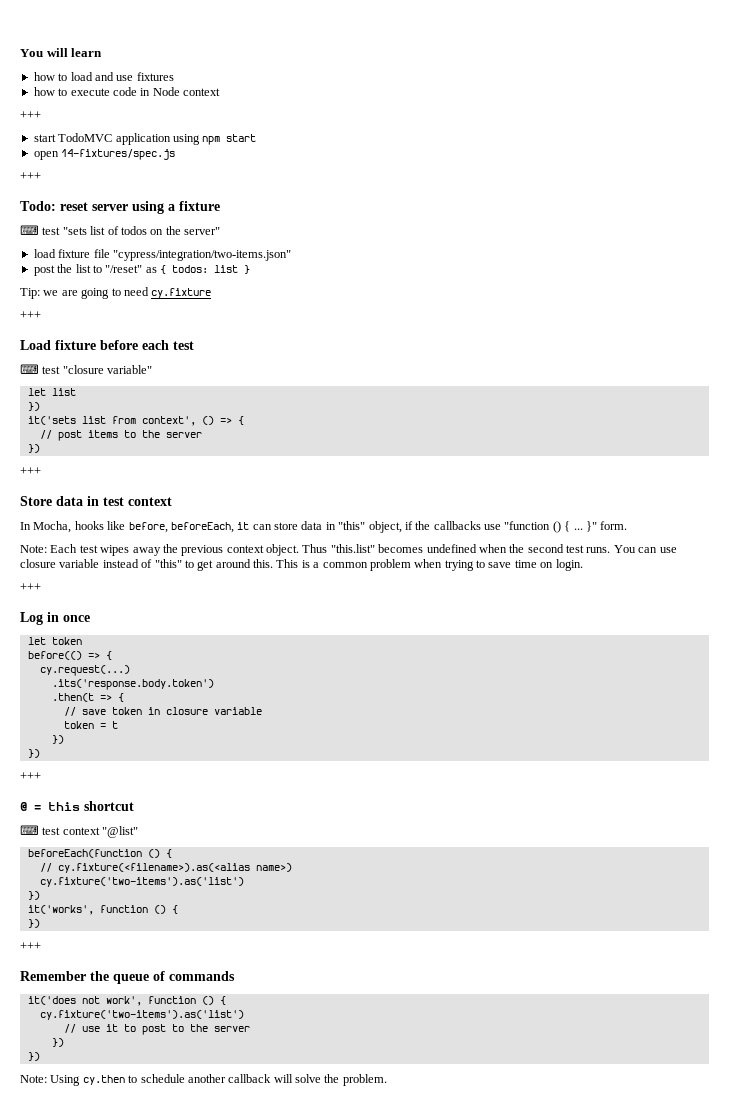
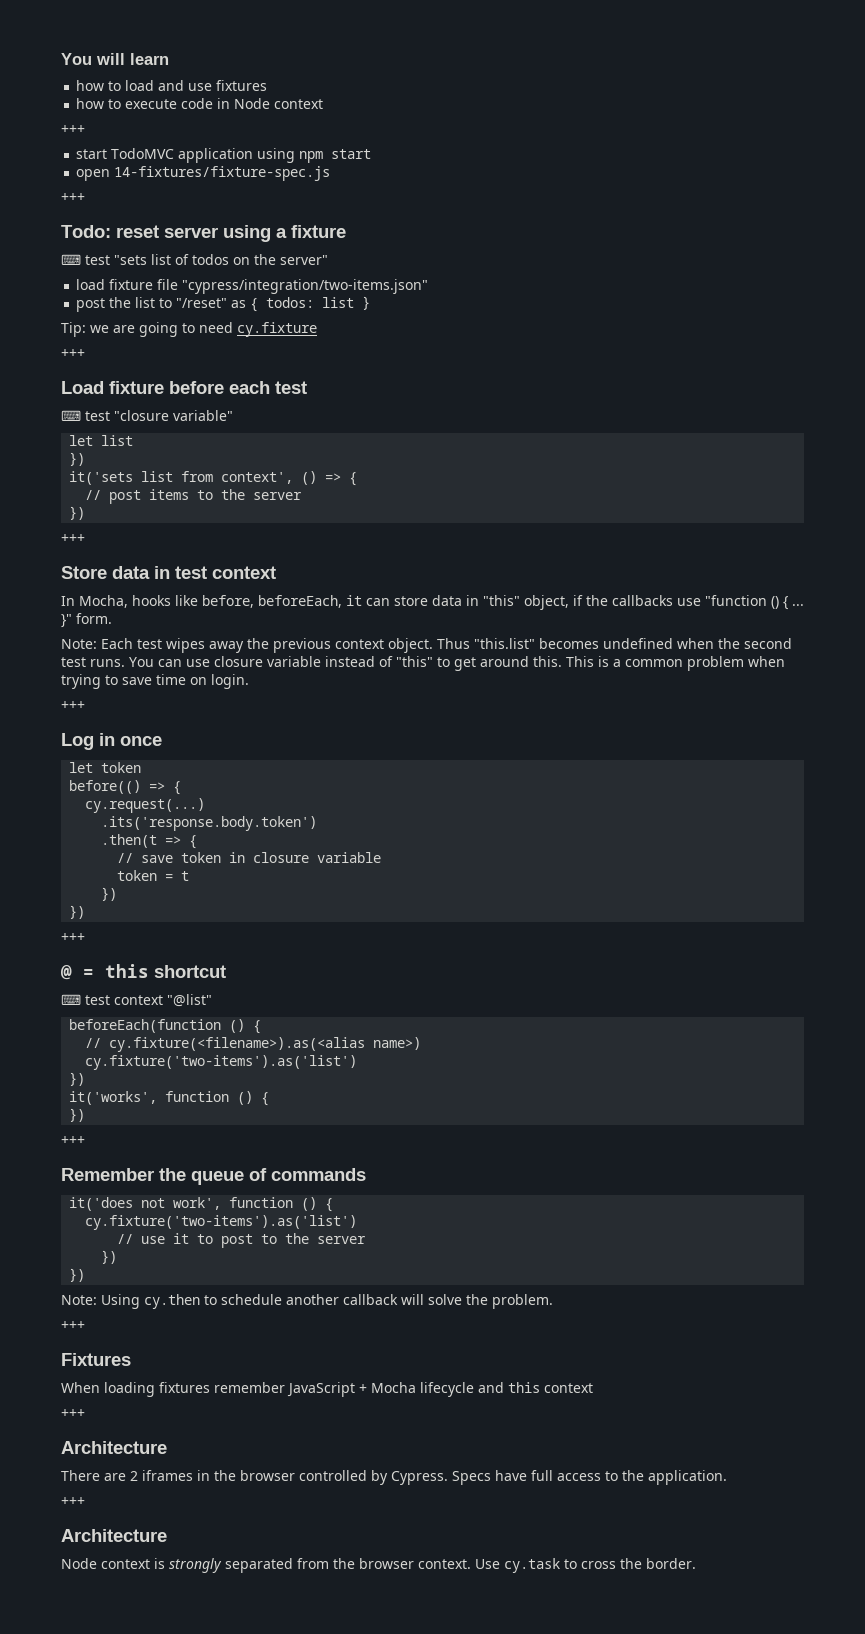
[61,149,176,160] 14-fixtures/spec.js -> [114,166,331,181] 14-fixtures/fixture-spec.js
(387, 1080) none -> [61,1321,85,1330] [61,1353,131,1366] [61,1382,593,1397] [61,1409,85,1418] [61,1441,167,1454] [61,1470,727,1485] [61,1497,85,1506] [61,1529,167,1542] [61,1558,696,1573] // +++ // Fixtures // When loading fixtures remember JavaScript + Mocha lifecycle and this context // +++ // Architecture // There are 2 iframes in the browser controlled by Cypress. Specs have full access to the application. // +++ // Architecture // Node context is strongly separated from the browser context. Use cy.task to cross the border.

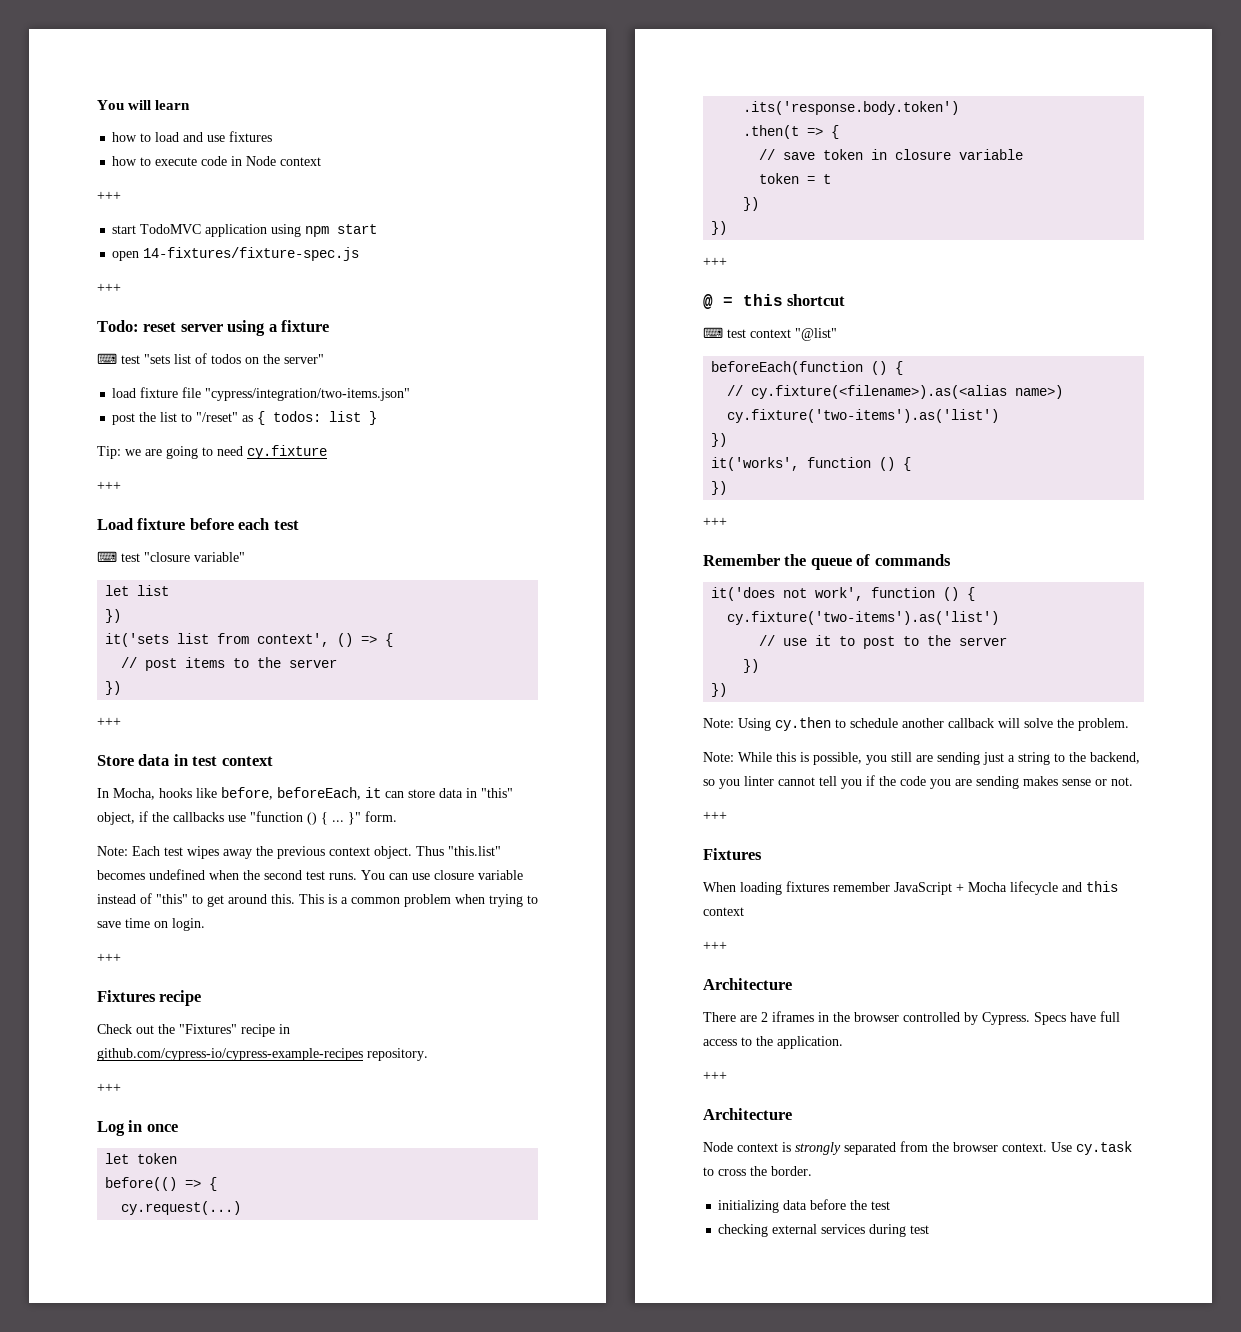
(85, 705) none -> [97,990,202,1006] [97,1024,290,1037] [97,1048,428,1061] [97,1083,121,1092] // Fixtures recipe // Check out the "Fixtures" recipe in github.com/cypress-io/cypress-example-recipes repository. // +++
(553, 1301) none -> [703,752,1140,765] [703,775,1133,789] // Note: While this is possible, you still are sending just a string to the backend, so you linter cannot tell you if the code you are sending makes sense or not.
(696, 1563) none -> [718,1199,891,1213] [718,1224,930,1237] // initializing data before the test // checking external services during test

